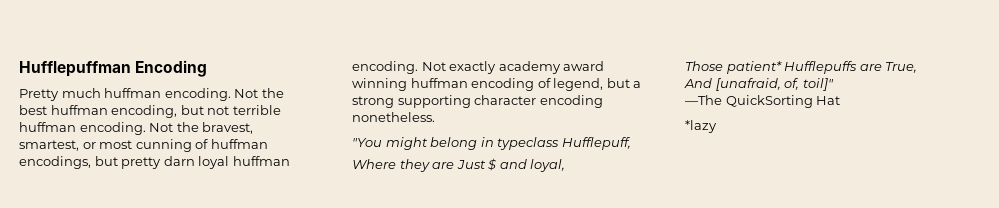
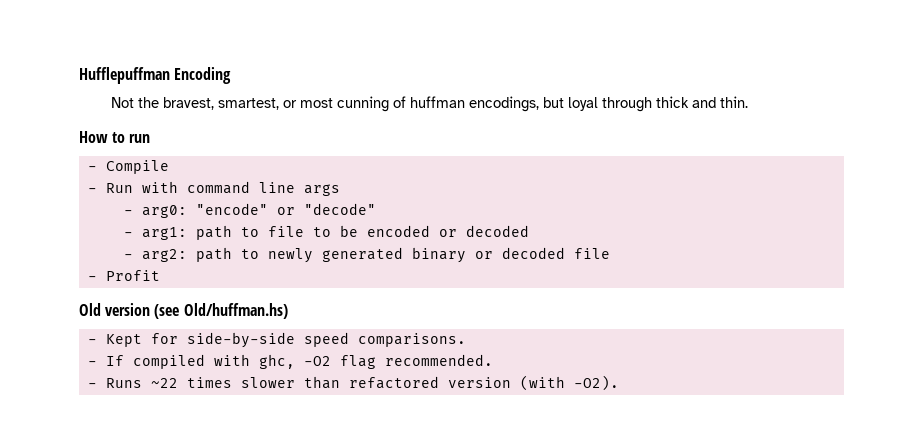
[19,88,284,101] [19,105,281,118] [19,122,146,135] Pretty much huffman encoding. Not the best huffman encoding, but not terrible huffman encoding. -> (232, 75) none
[121,156,290,169] [352,61,605,74] [352,78,642,91] [352,95,603,108] [352,112,435,122] [352,137,631,150] [352,158,566,172] [685,61,918,74] [684,78,834,91] [685,95,841,108] [685,120,717,133] pretty darn loyal huffman encoding. Not exactly academy award winning huffman encoding of legend, but a strong supporting character encoding nonetheless. // "You might belong in typeclass Hufflepuff, // Where they are Just $ and loyal, // Those patient* Hufflepuffs are True, // And [unafraid, of, toil]" // —The QuickSorting Hat // *lazy -> [568,96,749,112] [79,131,151,143] [87,160,169,174] [87,181,340,196] [123,203,376,218] [123,225,529,240] [123,247,610,263] [87,270,160,281] [79,303,288,319] [87,332,466,348] [87,354,493,369] [87,375,619,391] loyal through thick and thin. // How to run // - Compile // - Run with command line args // - arg0: "encode" or "decode" // - arg1: path to file to be encoded or decoded // - arg2: path to newly generated binary or decoded file // - Profit // Old version (see Old/huffman.hs) // - Kept for side-by-side speed comparisons. // - If compiled with ghc, -O2 flag recommended. // - Runs ~22 times slower than refactored version (with -O2).

